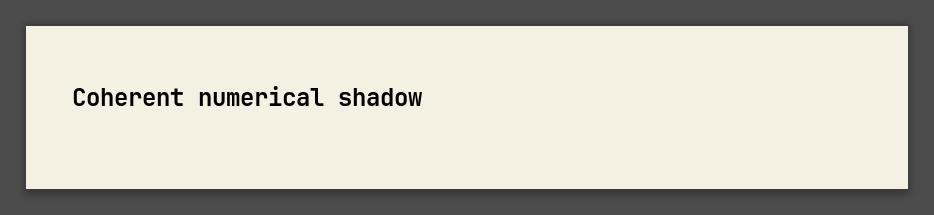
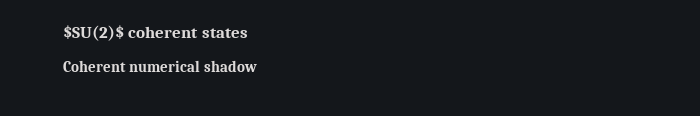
(72, 97) none -> [63,25,248,41] $SU(2)$ coherent states //

